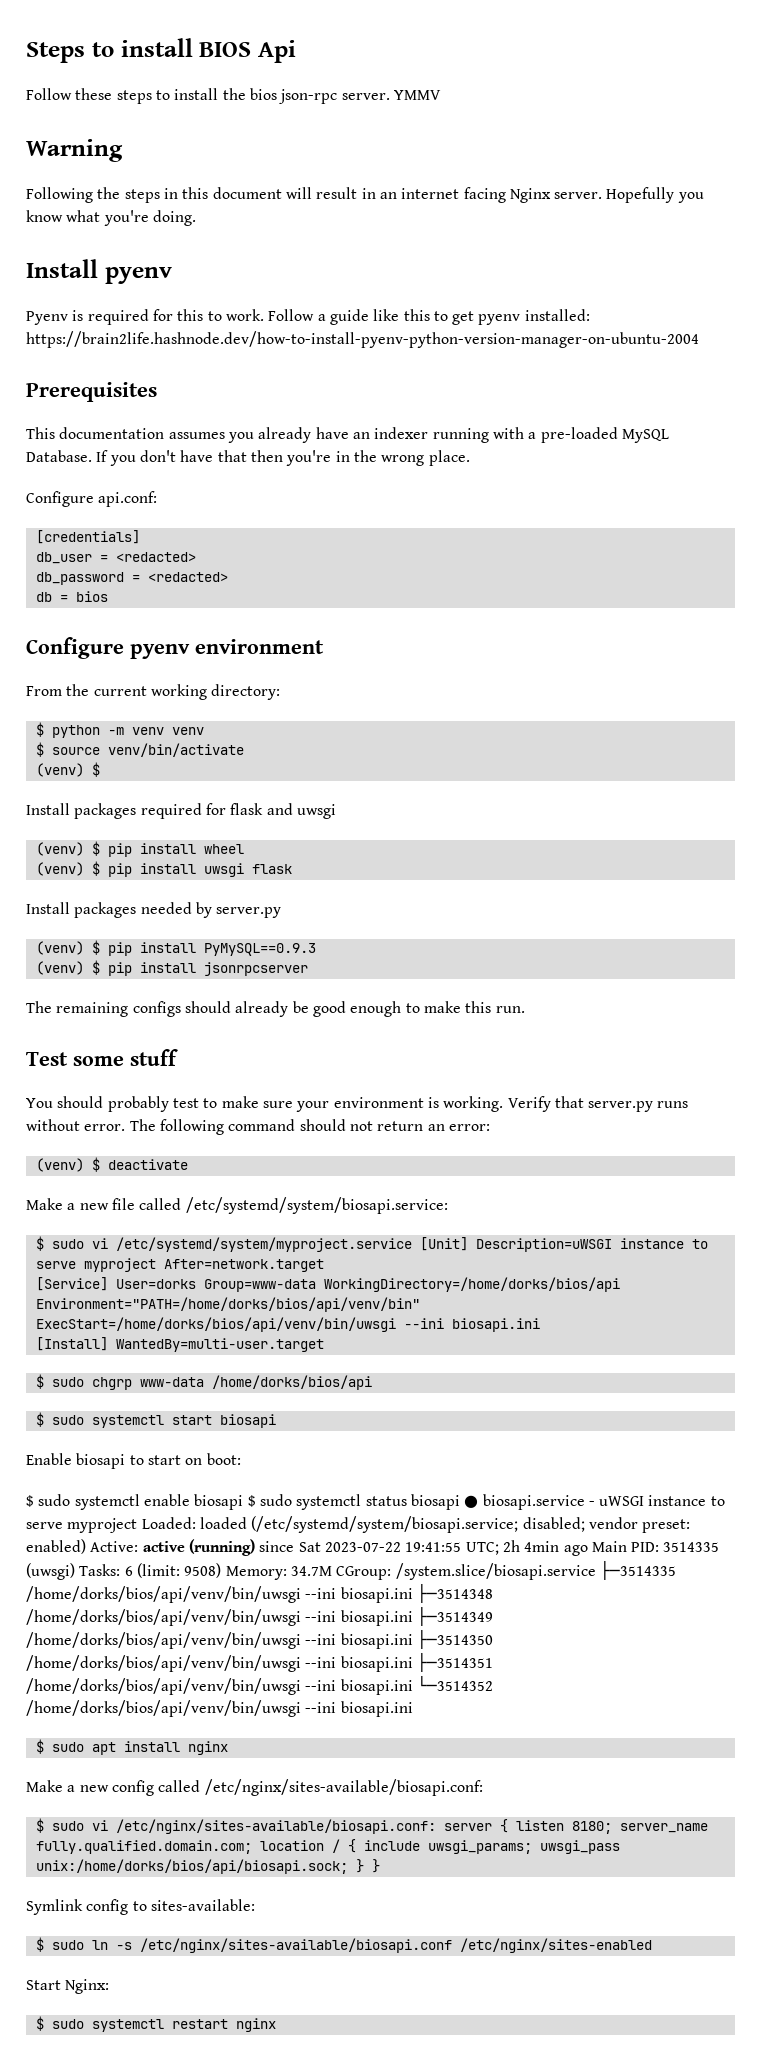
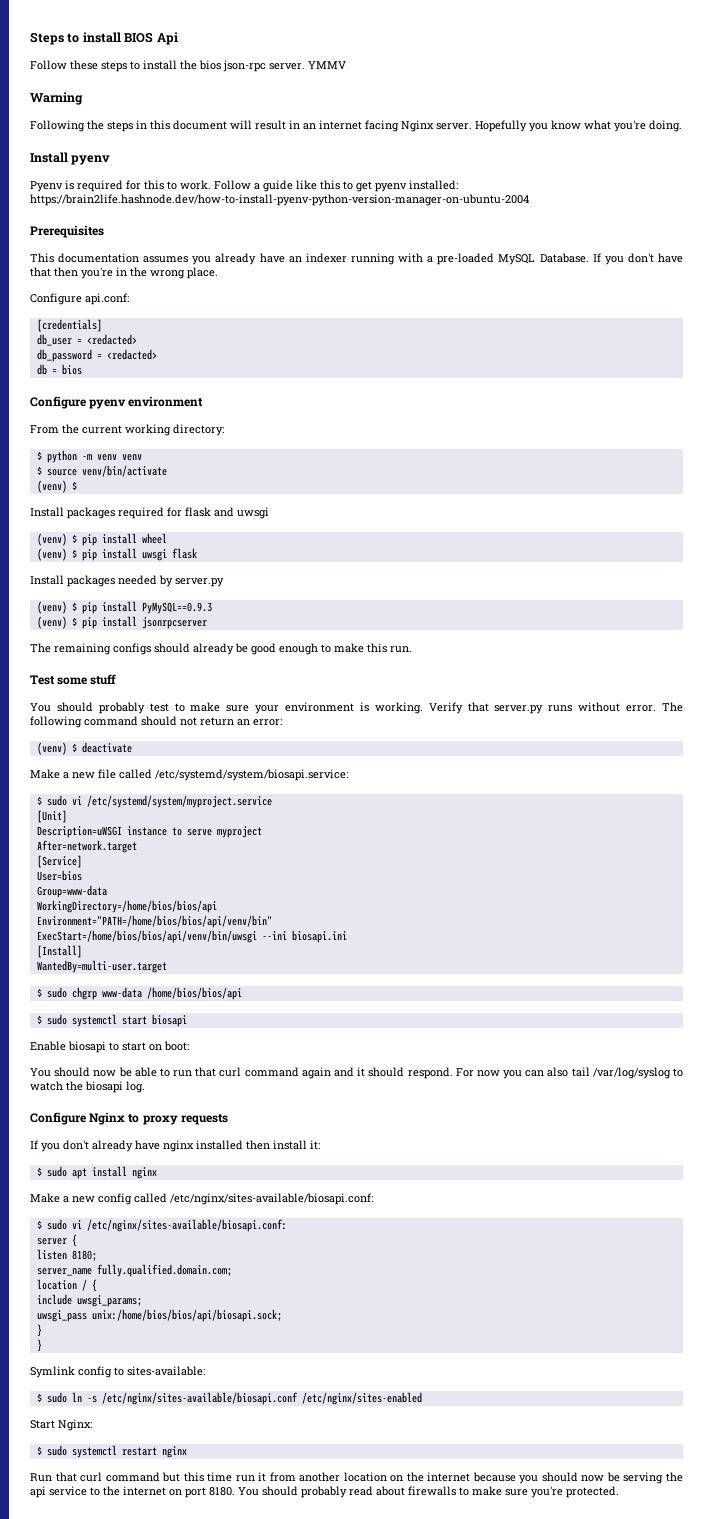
(412, 1244) none -> (272, 801) //
(468, 1244) none -> (67, 816) //
(156, 1265) none -> (262, 832) //
[115,1279,196,1289] User=dorks -> [36,870,82,881] // User=bios //
[323,1277,620,1292] [35,1297,420,1312] [35,1317,396,1332] WorkingDirectory=/home/dorks/bios/api Environment="PATH=/home/dorks/bios/api/venv/bin" ExecStart=/home/dorks/bios/api/venv/bin/uwsgi -> [36,900,217,913] [36,915,272,928] [36,930,257,943] // WorkingDirectory=/home/bios/bios/api // Environment="PATH=/home/bios/bios/api/venv/bin" // ExecStart=/home/bios/bios/api/venv/bin/uwsgi
(108, 1344) none -> (82, 951) //
[211,1375,372,1390] /home/dorks/bios/api -> [146,987,242,1000] /home/bios/bios/api
[26,1494,725,1510] [26,1516,691,1533] [26,1539,720,1556] [26,1560,676,1580] [26,1583,493,1603] [26,1606,493,1626] [26,1629,493,1649] [26,1652,493,1672] [26,1675,493,1695] [26,1700,413,1717] $ sudo systemctl enable biosapi $ sudo systemctl status biosapi ● biosapi.service - uWSGI instance to serve myproject Loaded: loaded (/etc/systemd/system/biosapi.service; disabled; vendor preset: enabled) Active: active (running) since Sat 2023-07-22 19:41:55 UTC; 2h 4min ago Main PID: 3514335 (uwsgi) Tasks: 6 (limit: 9508) Memory: 34.7M CGroup: /system.slice/biosapi.service ├─3514335 /home/dorks/bios/api/venv/bin/uwsgi --ini biosapi.ini ├─3514348 /home/dorks/bios/api/venv/bin/uwsgi --ini biosapi.ini ├─3514349 /home/dorks/bios/api/venv/bin/uwsgi --ini biosapi.ini ├─3514350 /home/dorks/bios/api/venv/bin/uwsgi --ini biosapi.ini ├─3514351 /home/dorks/bios/api/venv/bin/uwsgi --ini biosapi.ini └─3514352 /home/dorks/bios/api/venv/bin/uwsgi --ini biosapi.ini -> [30,1067,683,1079] [30,1081,145,1093] [30,1112,228,1125] [30,1140,320,1152] You should now be able to run that curl command again and it should respond. For now you can also tail /var/log/syslog to watch the biosapi log. // Configure Nginx to proxy requests // If you don't already have nginx installed then install it:
(436, 1826) none -> (287, 1225) //
(508, 1826) none -> (77, 1240) //
(612, 1827) none -> (97, 1255) //
(252, 1847) none -> (232, 1270) //
(356, 1846) none -> (97, 1285) //
[539,1840,620,1854] [35,1859,364,1874] uwsgi_pass unix:/home/dorks/bios/api/biosapi.sock; } -> [36,1309,282,1322] [36,1324,42,1337] // uwsgi_pass unix:/home/bios/bios/api/biosapi.sock; // } //
(276, 2025) none -> [30,1472,683,1484] [30,1486,619,1498] // Run that curl command but this time run it from another location on the internet because you should now be serving the api service to the internet on port 8180. You should probably read about firewalls to make sure you're protected.

